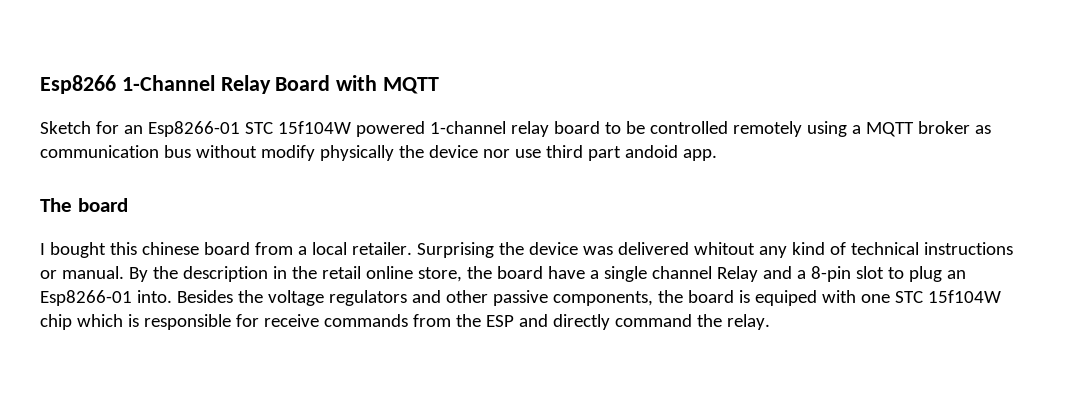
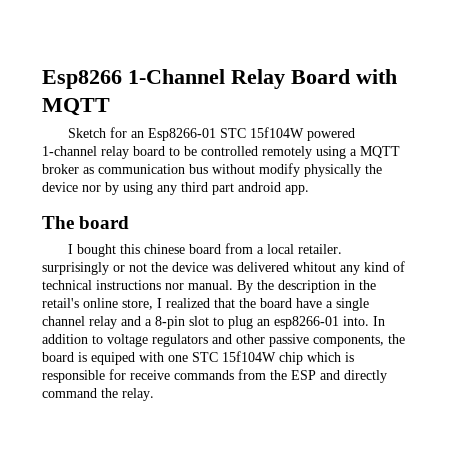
[514,149,541,158] use -> [105,182,177,195] by using any
[624,145,678,158] andoid -> [238,182,281,192] android
[416,242,494,258] Surprising -> [42,262,147,275] surprisingly or not
[40,270,57,279] or -> [165,283,184,290] nor
[321,266,361,279] retail -> [42,298,79,308] retail's
(462, 274) none -> [157,298,235,308] I realized that
[716,266,758,282] Relay -> [89,316,117,329] relay
[40,290,263,306] Esp8266-01 into. Besides the -> [274,316,385,329] [42,334,103,344] esp8266-01 into. In addition to

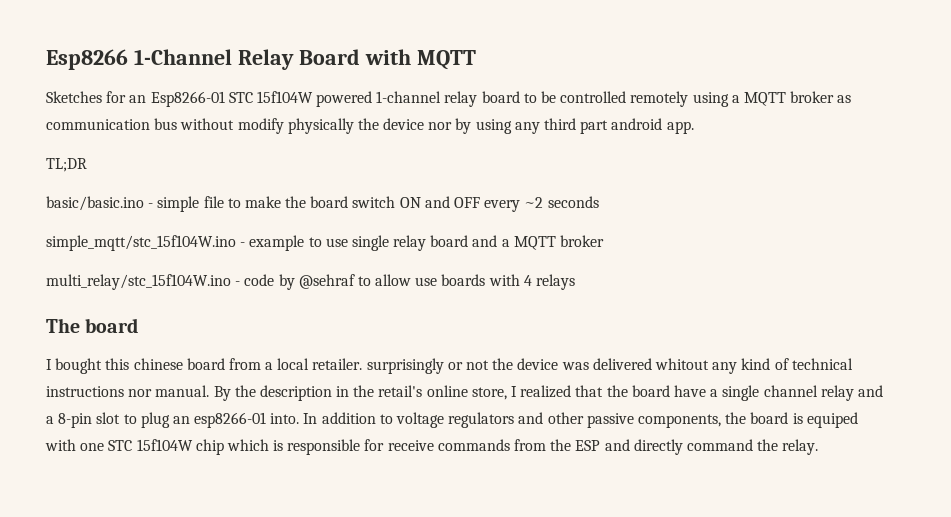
[68,128,107,138] Sketch -> [46,91,102,103] Sketches
(309, 190) none -> [46,158,87,172] [46,196,599,212] [46,235,605,251] [46,274,576,290] // TL;DR // basic/basic.ino - simple file to make the board switch ON and OFF every ~2 seconds // simple_mqtt/stc_15f104W.ino - example to use single relay board and a MQTT broker // multi_relay/stc_15f104W.ino - code by @sehraf to allow use boards with 4 relays

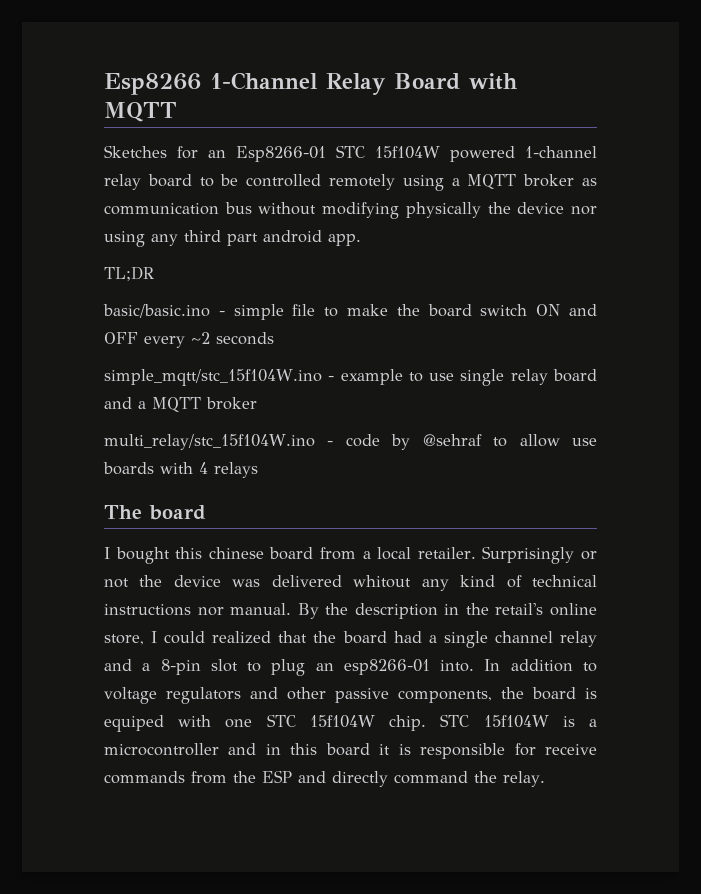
[237,118,284,134] modify -> [322,202,400,219] modifying
[455,118,472,134] by -> (597, 210) none
[366,358,444,374] surprisingly -> [482,546,575,564] Surprisingly
(518, 391) none -> [164,631,206,644] could
[673,385,706,397] have -> [393,631,422,643] had
[195,439,269,455] chip which -> [389,714,597,731] [104,743,391,756] chip. STC 15f104W is a microcontroller and in this board it

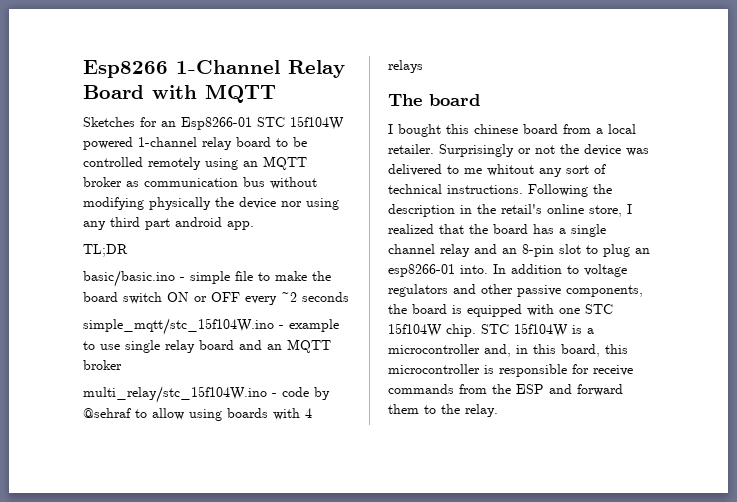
[451,178,460,186] a -> [243,161,258,167] an
[569,304,597,316] and -> [194,296,207,302] or
[138,401,146,409] a -> [267,344,282,350] an
[572,438,597,446] use -> [189,409,222,421] using
(342, 581) none -> [447,165,482,174] to me
[460,575,496,587] kind -> [566,165,589,174] sort
[104,603,319,619] instructions nor manual. By -> [447,184,588,197] instructions. Following
[164,631,206,644] could -> (632, 209) none
[393,631,422,643] had -> [533,224,554,234] has
[142,663,151,671] a -> [502,248,517,254] an
[104,715,164,732] equiped -> [467,304,522,317] equipped
[228,743,257,755] and -> [484,344,511,357] and,
[325,743,391,756] board it -> [561,344,628,357] [388,364,480,374] board, this microcontroller
[332,771,468,787] directly command -> [577,384,623,396] [388,404,436,414] forward them to

